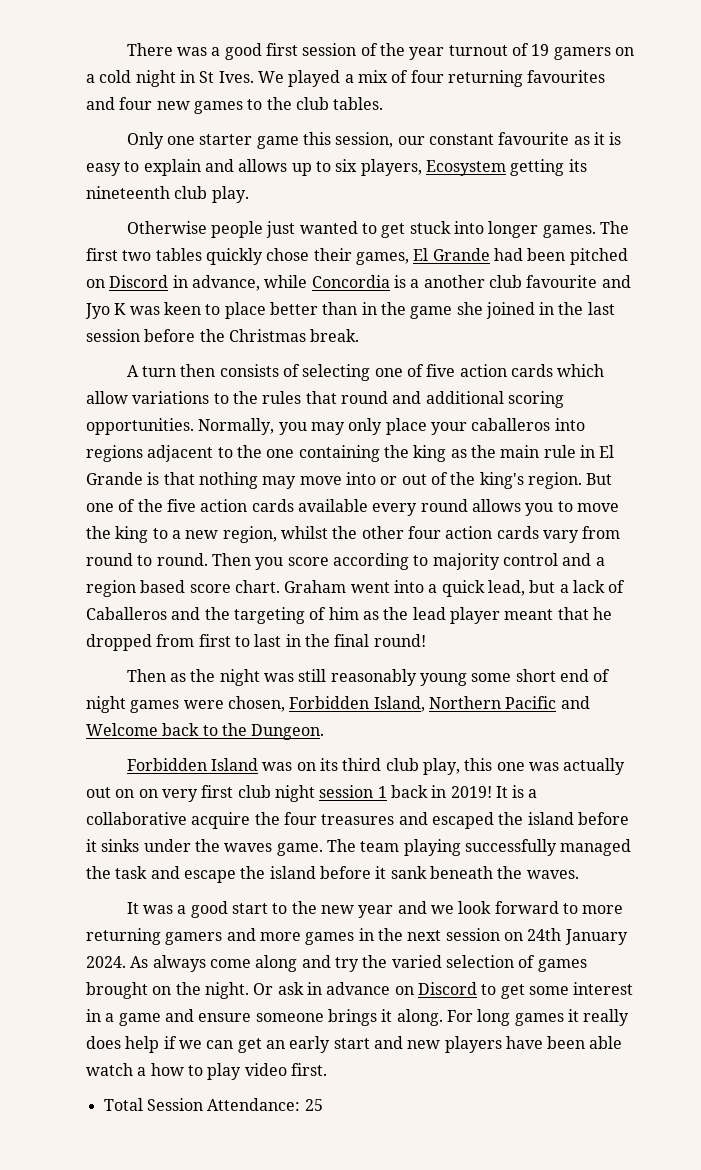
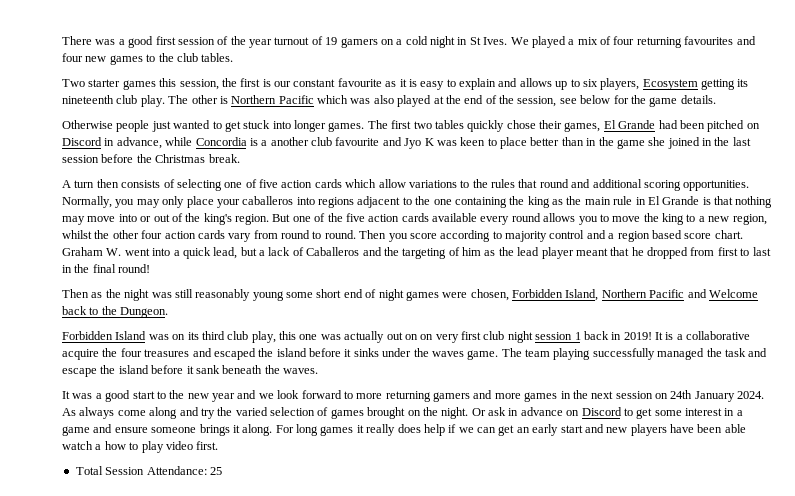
[126,132,394,149] Only one starter game this session, -> [62,78,271,90] Two starter games this session, the first is
(249, 194) none -> [168,95,716,107] The other is Northern Pacific which was also played at the end of the session, see below for the game details.
(347, 586) none -> [106,248,122,256] W.

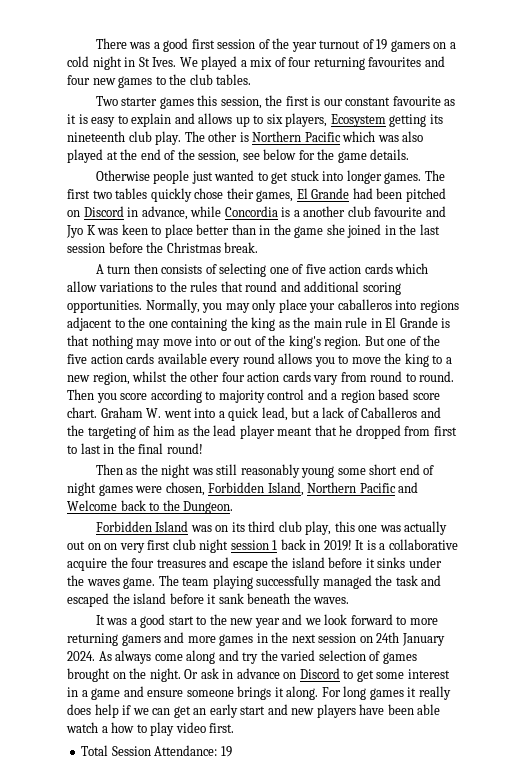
[213,348,256,360] escaped -> [232,560,268,571] escape
[62,368,97,377] escape -> [67,593,109,607] escaped
[209,467,222,475] 25 -> [220,746,232,757] 19

